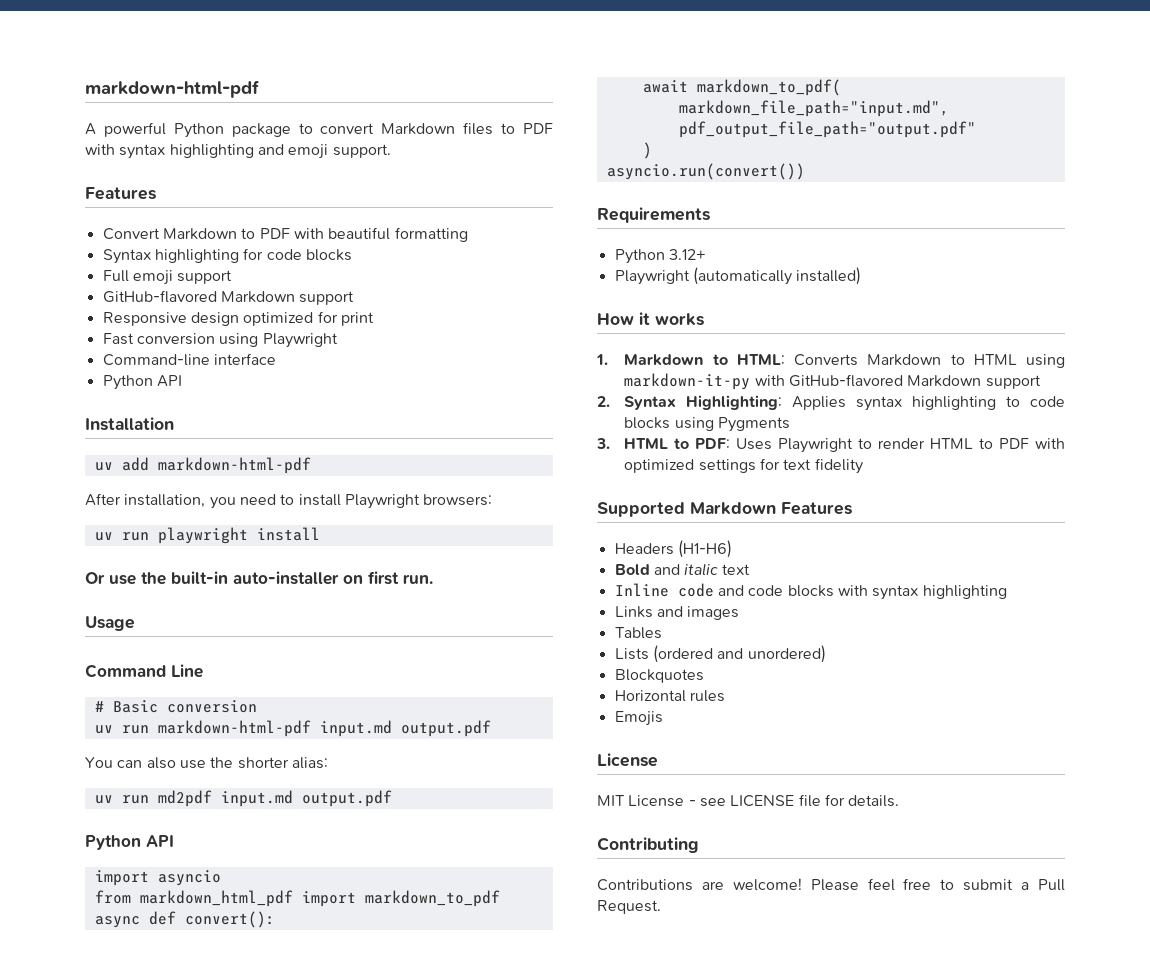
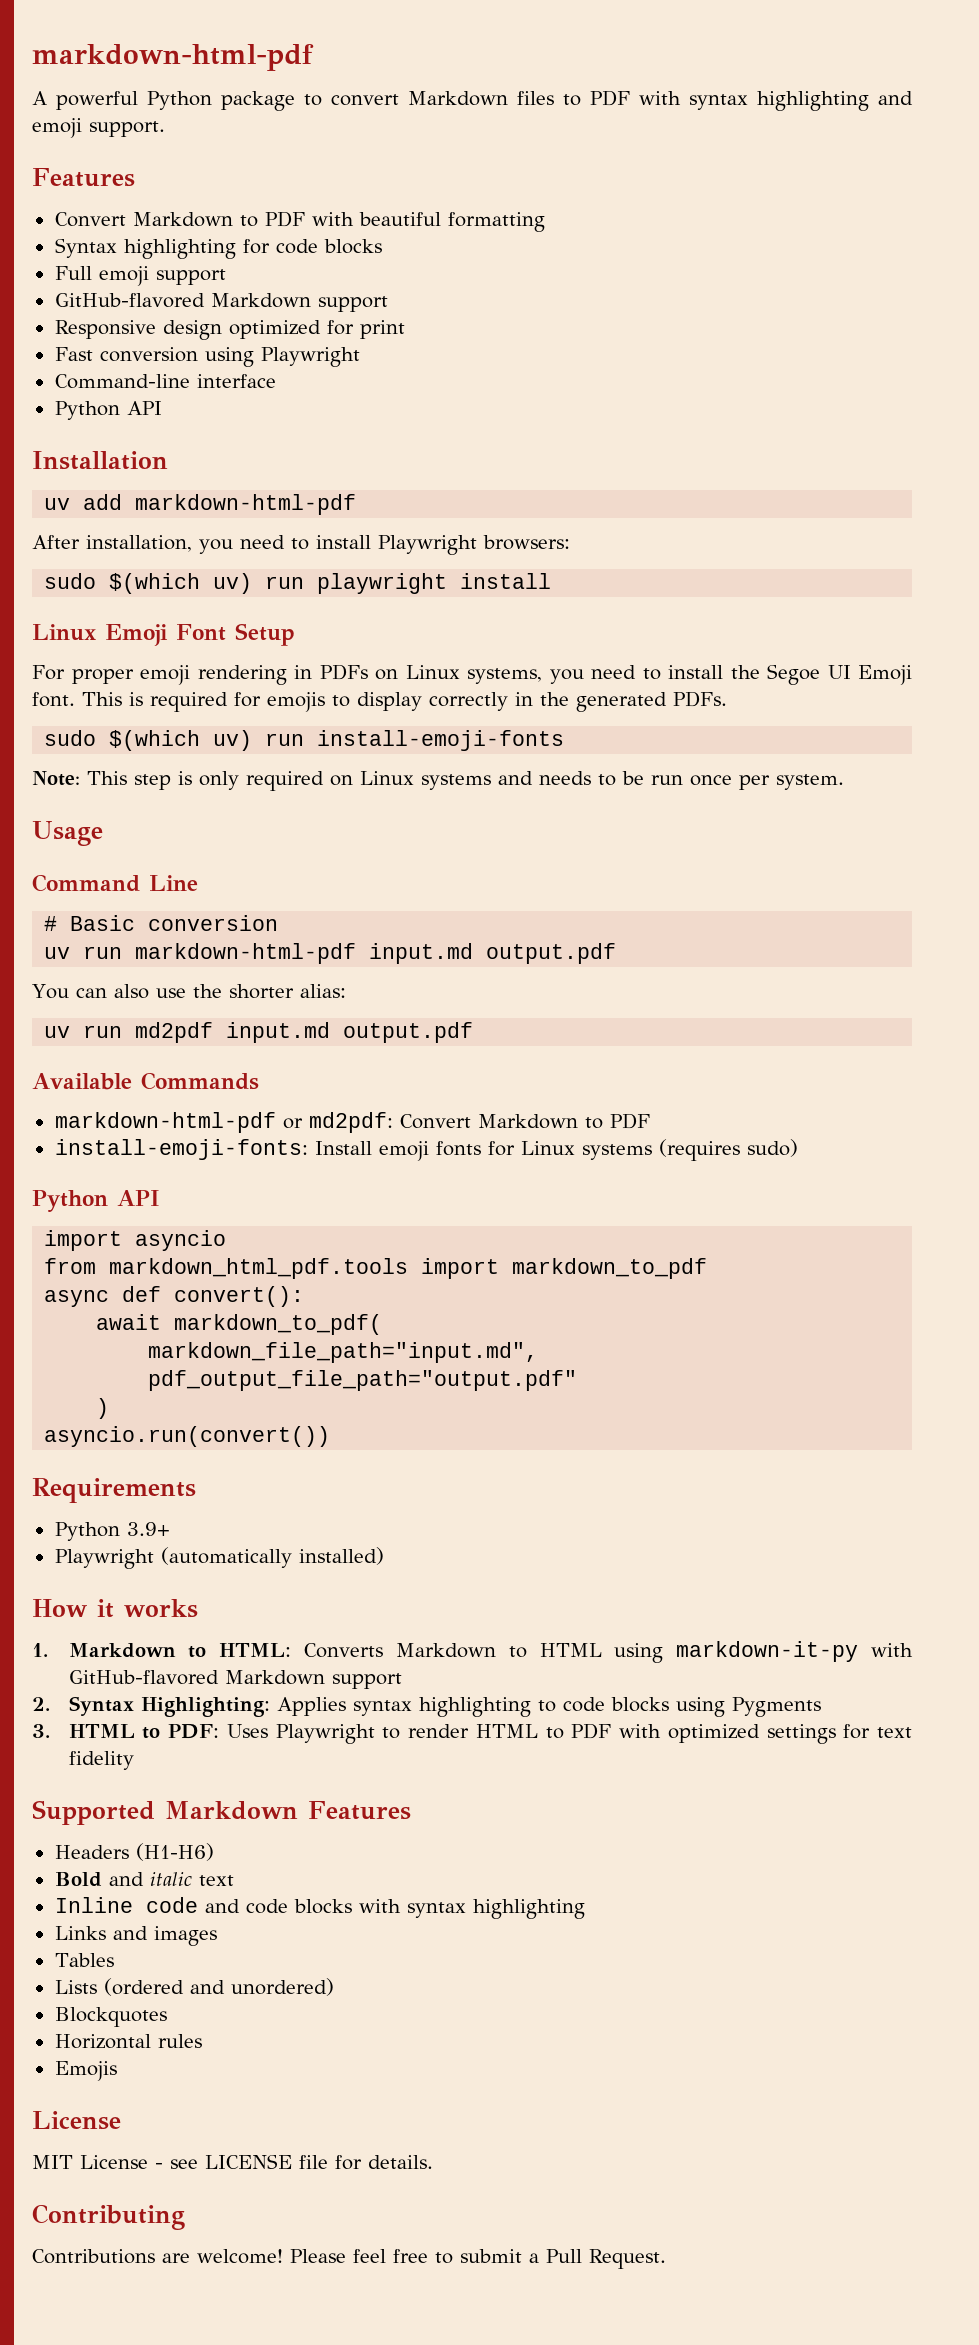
[94,532,113,541] uv -> [44,573,253,594] sudo $(which uv)
[85,571,433,585] Or use the built-in auto-installer on first run. -> [32,623,295,646] [32,664,912,685] [32,691,727,712] [44,730,565,751] [32,771,844,791] Linux Emoji Font Setup // For proper emoji rendering in PDFs on Linux systems, you need to install the Segoe UI Emoji font. This is required for emojis to display correctly in the generated PDFs. // sudo $(which uv) run install-emoji-fonts // Note: This step is only required on Linux systems and needs to be run once per system.
(392, 798) none -> [32,1072,259,1090] [54,1112,650,1133] [54,1139,798,1161] // Available Commands // markdown-html-pdf or md2pdf: Convert Markdown to PDF // install-emoji-fonts: Install emoji fonts for Linux systems (requires sudo)
[139,890,293,907] markdown_html_pdf -> [109,1258,409,1279] markdown_html_pdf.tools
[668,249,706,260] 3.12+ -> [126,1522,170,1536] 3.9+

